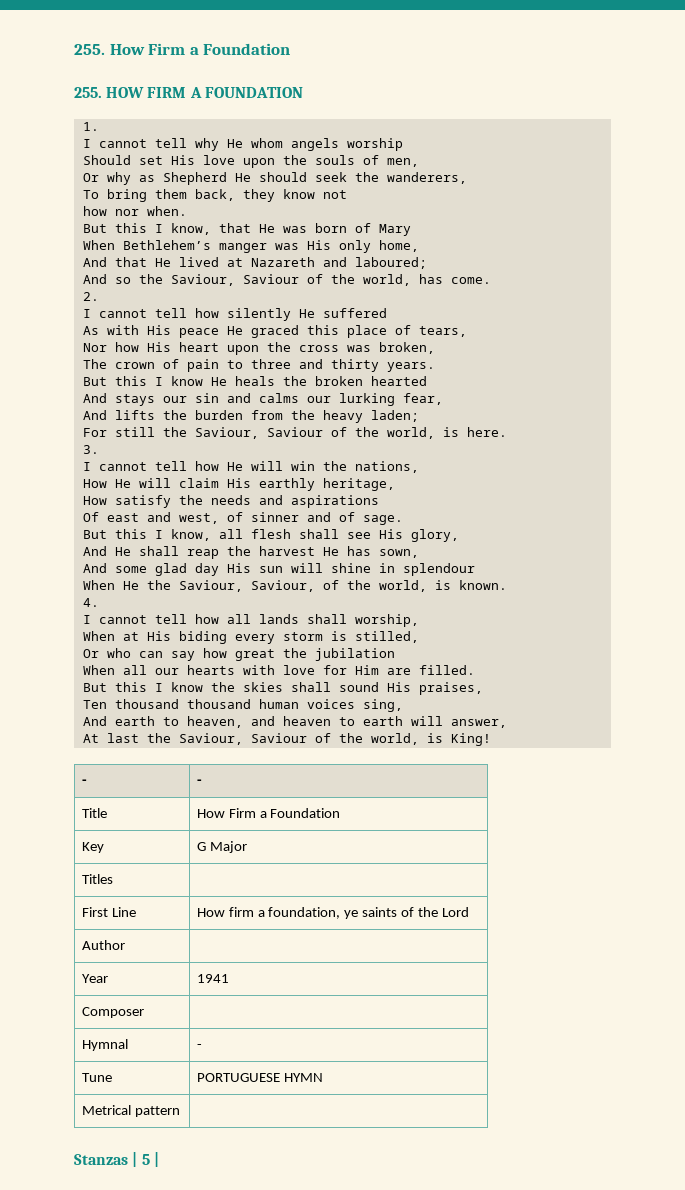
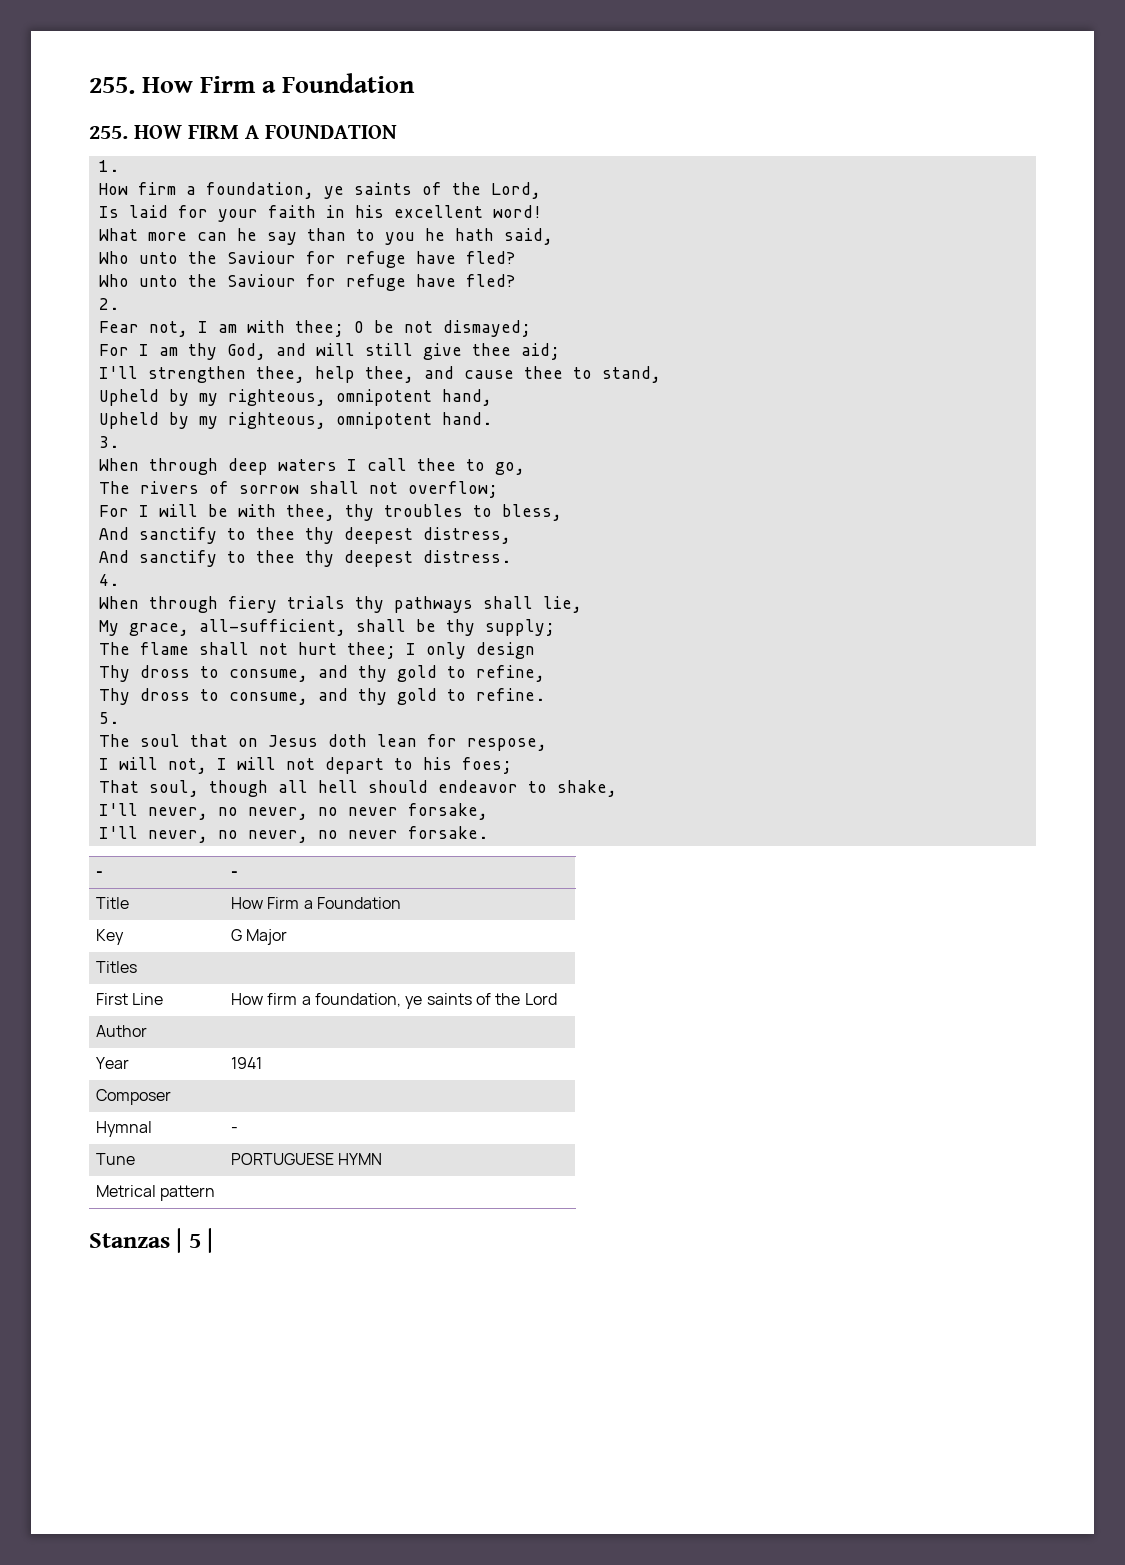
[82,138,403,151] [82,155,419,168] [82,172,467,185] [82,189,347,202] [82,206,187,216] [82,223,411,236] [82,240,419,253] [82,257,427,269] [82,274,491,286] [82,292,99,301] [82,308,387,321] [82,325,467,338] [82,342,435,355] [82,359,435,372] [82,376,427,386] [82,393,443,406] [82,410,419,423] [82,427,507,439] [82,445,99,454] [82,461,419,473] [82,478,395,491] [82,495,379,508] [82,512,403,525] [82,529,459,542] [82,546,419,559] [82,563,475,576] [82,580,507,592] [82,598,99,607] [82,614,419,627] [82,631,419,644] [82,648,395,661] [82,665,475,675] [82,682,483,695] [82,699,403,712] [82,716,507,728] [82,733,491,746] I cannot tell why He whom angels worship // Should set His love upon the souls of men, // Or why as Shepherd He should seek the wanderers, // To bring them back, they know not // how nor when. // But this I know, that He was born of Mary // When Bethlehem’s manger was His only home, // And that He lived at Nazareth and laboured; // And so the Saviour, Saviour of the world, has come. // 2. // I cannot tell how silently He suffered // As with His peace He graced this place of tears, // Nor how His heart upon the cross was broken, // The crown of pain to three and thirty years. // But this I know He heals the broken hearted // And stays our sin and calms our lurking fear, // And lifts the burden from the heavy laden; // For still the Saviour, Saviour of the world, is here. // 3. // I cannot tell how He will win the nations, // How He will claim His earthly heritage, // How satisfy the needs and aspirations // Of east and west, of sinner and of sage. // But this I know, all flesh shall see His glory, // And He shall reap the harvest He has sown, // And some glad day His sun will shine in splendour // When He the Saviour, Saviour, of the world, is known. // 4. // I cannot tell how all lands shall worship, // When at His biding every storm is stilled, // Or who can say how great the jubilation // When all our hearts with love for Him are filled. // But this I know the skies shall sound His praises, // Ten thousand thousand human voices sing, // And earth to heaven, and heaven to earth will answer, // At last the Saviour, Saviour of the world, is King! -> [98,182,541,199] [98,205,542,222] [98,228,553,245] [98,251,515,268] [98,274,515,291] [98,298,119,310] [98,320,531,337] [98,343,560,360] [98,366,661,383] [98,389,492,406] [98,412,492,429] [98,436,119,448] [98,458,525,475] [98,481,498,498] [98,504,562,521] [98,527,511,544] [98,550,511,567] [98,574,119,586] [98,596,582,613] [98,619,555,636] [98,642,535,659] [98,665,545,682] [98,688,545,705] [98,712,119,724] [98,734,547,751] [98,757,512,774] [98,780,617,797] [98,803,488,820] [98,826,488,843] How firm a foundation, ye saints of the Lord, // Is laid for your faith in his excellent word! // What more can he say than to you he hath said, // Who unto the Saviour for refuge have fled? // Who unto the Saviour for refuge have fled? // 2. // Fear not, I am with thee; O be not dismayed; // For I am thy God, and will still give thee aid; // I'll strengthen thee, help thee, and cause thee to stand, // Upheld by my righteous, omnipotent hand, // Upheld by my righteous, omnipotent hand. // 3. // When through deep waters I call thee to go, // The rivers of sorrow shall not overflow; // For I will be with thee, thy troubles to bless, // And sanctify to thee thy deepest distress, // And sanctify to thee thy deepest distress. // 4. // When through fiery trials thy pathways shall lie, // My grace, all-sufficient, shall be thy supply; // The flame shall not hurt thee; I only design // Thy dross to consume, and thy gold to refine, // Thy dross to consume, and thy gold to refine. // 5. // The soul that on Jesus doth lean for respose, // I will not, I will not depart to his foes; // That soul, though all hell should endeavor to shake, // I'll never, no never, no never forsake, // I'll never, no never, no never forsake.

